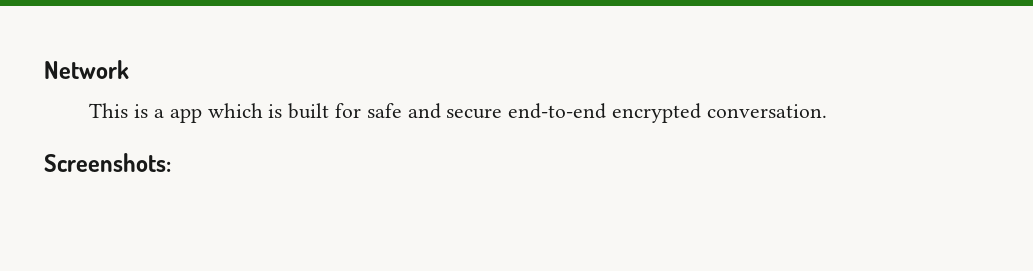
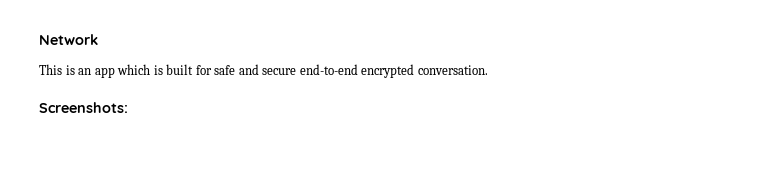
[153,109,164,118] a -> [78,68,92,75] an

